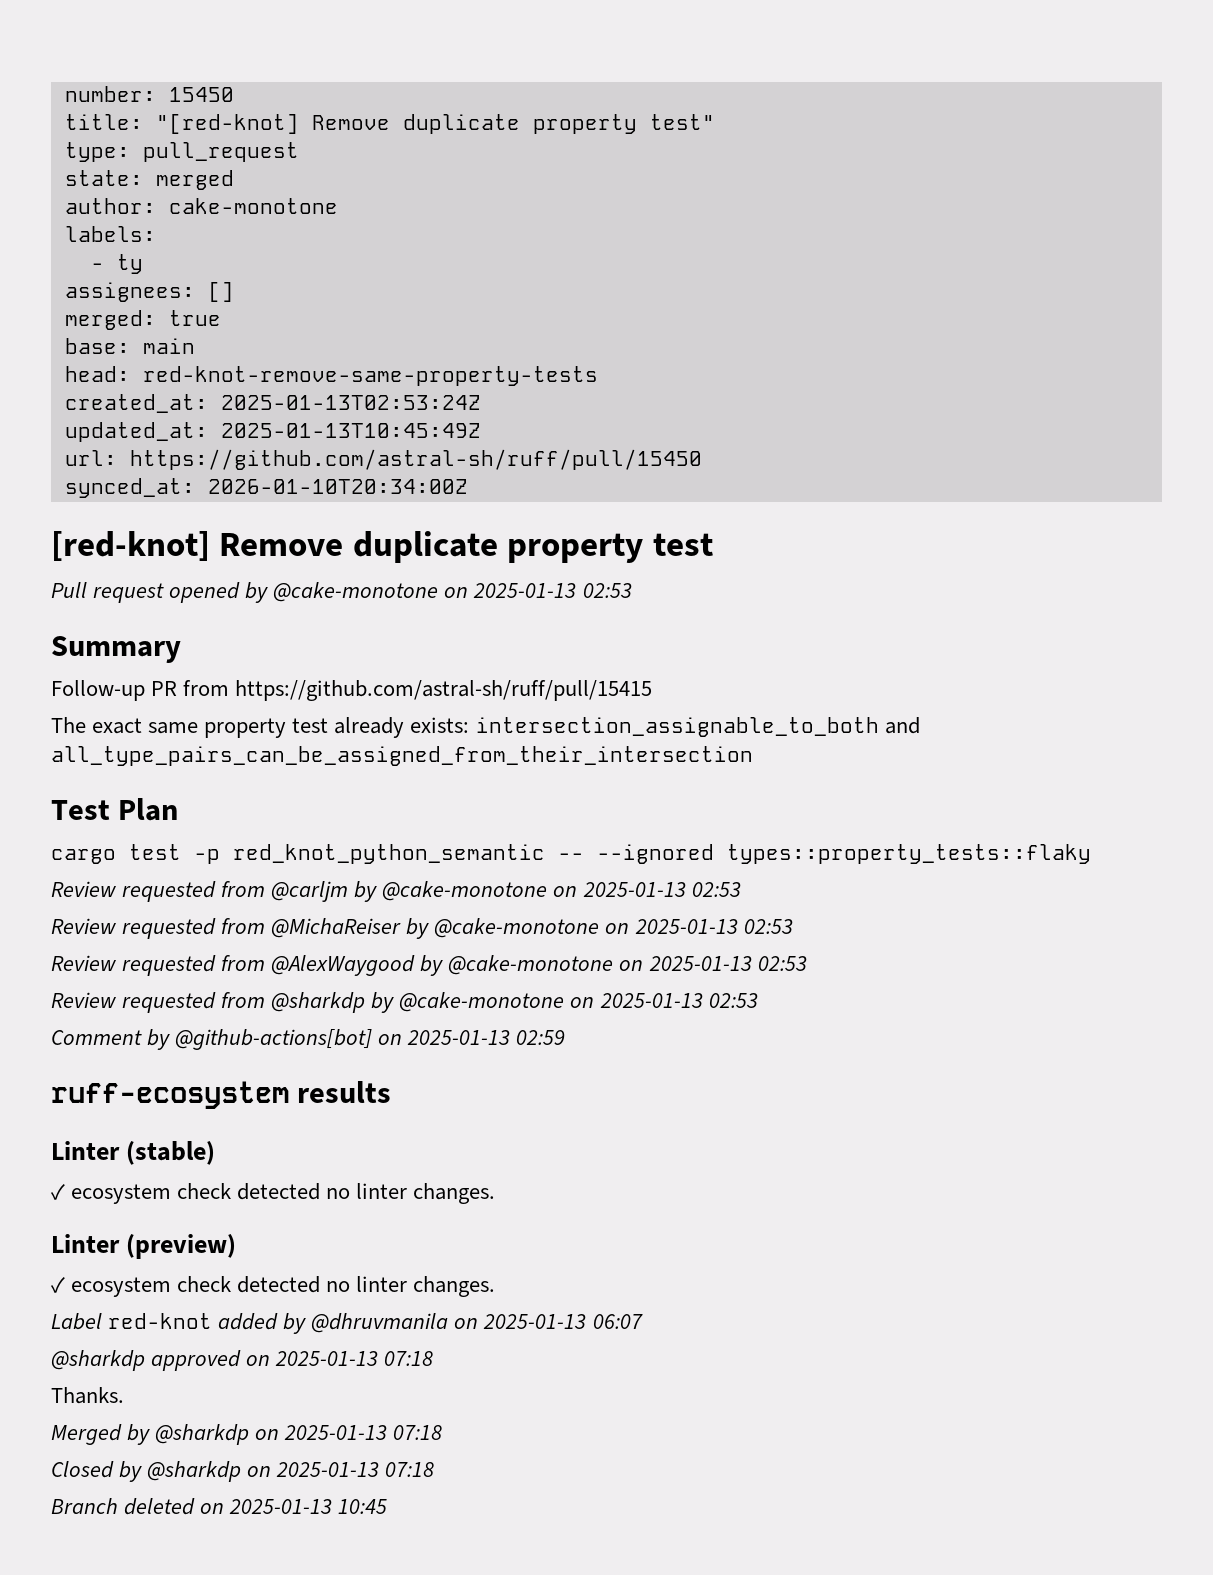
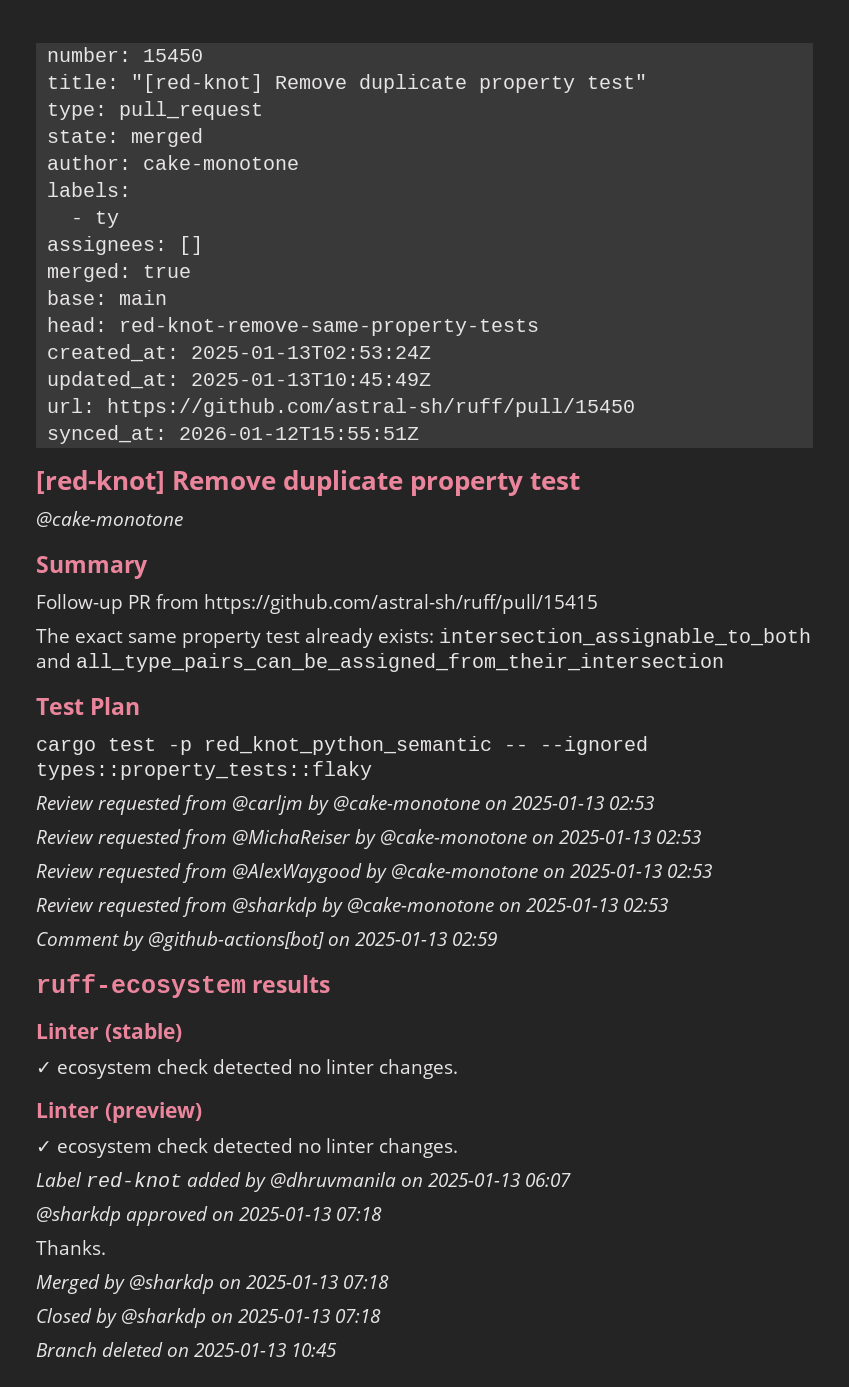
[207,479,468,494] 2026-01-10T20:34:00Z -> [179,427,420,440] 2026-01-12T15:55:51Z
[51,582,632,603] Pull request opened by @cake-monotone on 2025-01-13 02:53 -> [36,511,183,527] @cake-monotone

